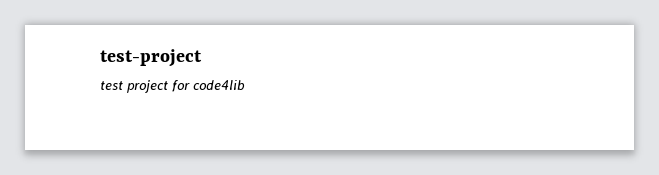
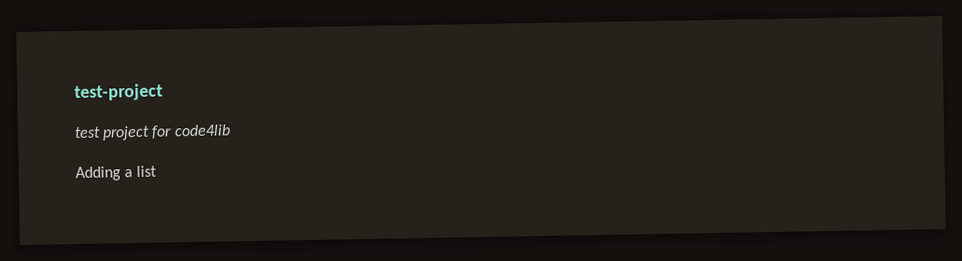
(245, 85) none -> [75,165,158,182] // Adding a list

